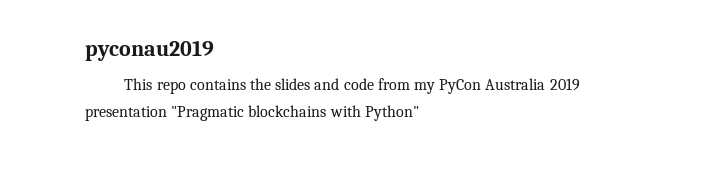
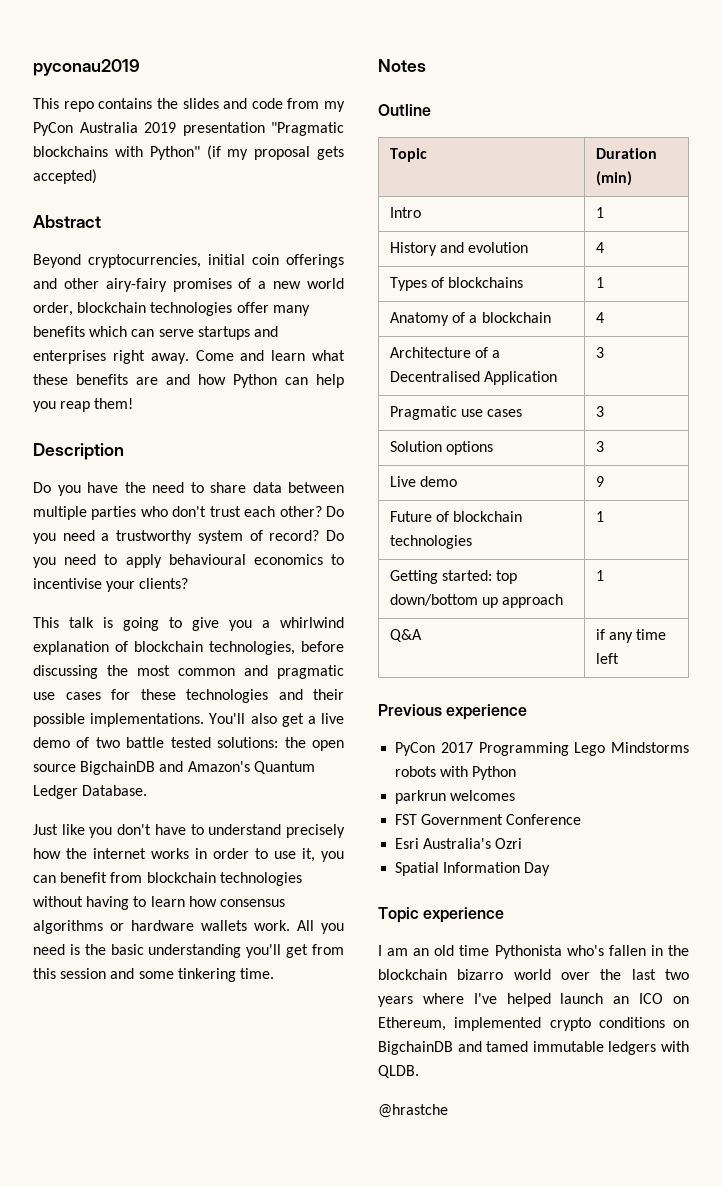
(419, 113) none -> [206,145,344,160] [33,169,97,184] [33,215,101,228] [33,254,344,268] [33,278,344,292] [33,302,310,316] [33,326,278,340] [33,350,345,364] [33,374,344,388] [33,398,134,412] [33,443,124,460] [33,482,344,496] [33,506,344,520] [33,530,344,544] [33,554,344,568] [33,578,189,592] [33,617,344,631] [33,641,344,655] [33,665,344,679] [33,689,344,703] [33,713,344,727] [33,737,344,751] [33,761,315,775] [33,785,148,799] [33,824,345,838] [33,848,344,862] [33,872,302,886] [33,896,285,910] [33,920,344,934] [33,944,344,958] [33,968,274,982] [378,59,426,72] [378,104,431,116] [390,148,428,162] [596,148,658,159] [596,171,633,186] [390,207,422,218] [596,207,605,218] [390,242,529,256] [596,242,605,253] [390,277,524,291] [596,277,605,288] [390,312,551,326] [596,312,605,323] [390,347,501,358] [390,371,558,385] [596,347,605,358] [390,406,523,420] [596,406,605,417] [390,441,494,455] [596,441,605,452] [390,476,458,487] [596,476,605,487] [390,511,523,522] [390,535,473,549] [596,511,605,522] [390,570,518,584] [390,594,564,608] [596,570,605,581] [390,629,423,642] [596,629,667,643] [596,653,620,664] [378,704,528,720] [395,742,689,756] [395,766,517,780] [395,790,516,804] [395,814,582,825] [395,838,523,849] [395,862,551,876] [378,907,505,923] [378,945,689,959] [378,969,689,980] [378,993,689,1007] [378,1017,689,1031] [378,1041,689,1055] [378,1065,419,1078] [378,1104,448,1118] (if my proposal gets accepted) // Abstract // Beyond cryptocurrencies, initial coin offerings and other airy-fairy promises of a new world order, blockchain technologies offer many benefits which can serve startups and enterprises right away. Come and learn what these benefits are and how Python can help you reap them! // Description // Do you have the need to share data between multiple parties who don't trust each other? Do you need a trustworthy system of record? Do you need to apply behavioural economics to incentivise your clients? // This talk is going to give you a whirlwind explanation of blockchain technologies, before discussing the most common and pragmatic use cases for these technologies and their possible implementations. You'll also get a live demo of two battle tested solutions: the open source BigchainDB and Amazon's Quantum Ledger Database. // Just like you don't have to understand precisely how the internet works in order to use it, you can benefit from blockchain technologies without having to learn how consensus algorithms or hardware wallets work. All you need is the basic understanding you'll get from this session and some tinkering time. // Notes // Outline // Topic | Duration (min) // Intro | 1 // History and evolution | 4 // Types of blockchains | 1 // Anatomy of a blockchain | 4 // Architecture of a Decentralised Application | 3 // Pragmatic use cases | 3 // Solution options | 3 // Live demo | 9 // Future of blockchain technologies | 1 // Getting started: top down/bottom up approach | 1 // Q&A | if any time left // Previous experience // PyCon 2017 Programming Lego Mindstorms robots with Python // parkrun welcomes // FST Government Conference // Esri Australia's Ozri // Spatial Information Day // Topic experience // I am an old time Pythonista who's fallen in the blockchain bizarro world over the last two years where I've helped launch an ICO on Ethereum, implemented crypto conditions on BigchainDB and tamed immutable ledgers with QLDB. // @hrastche

